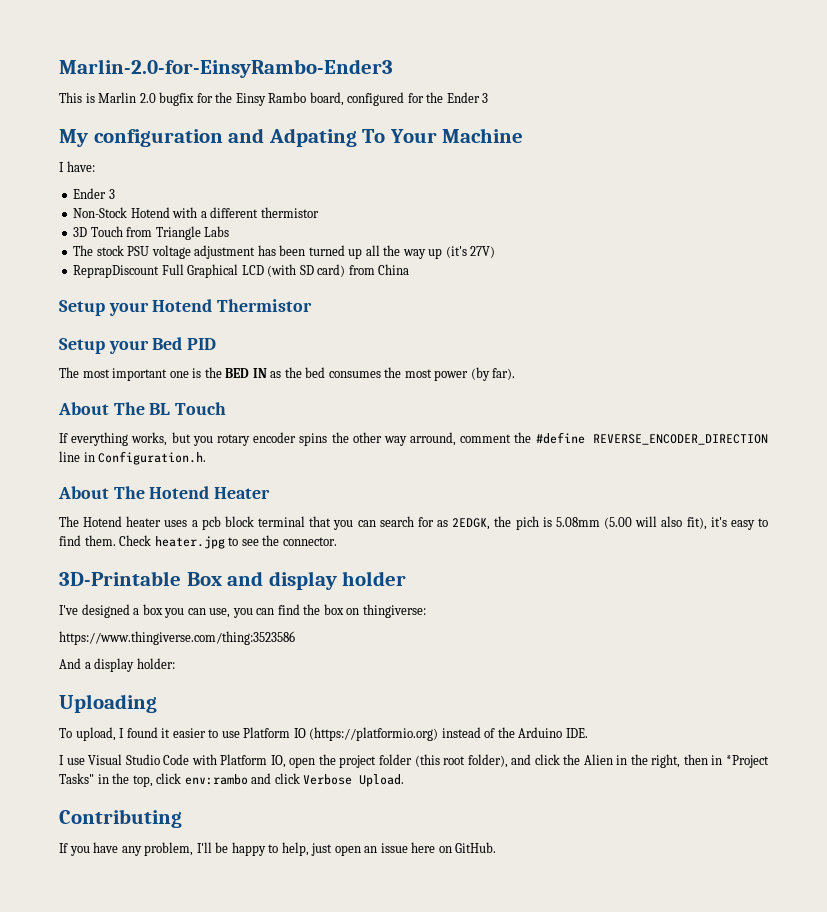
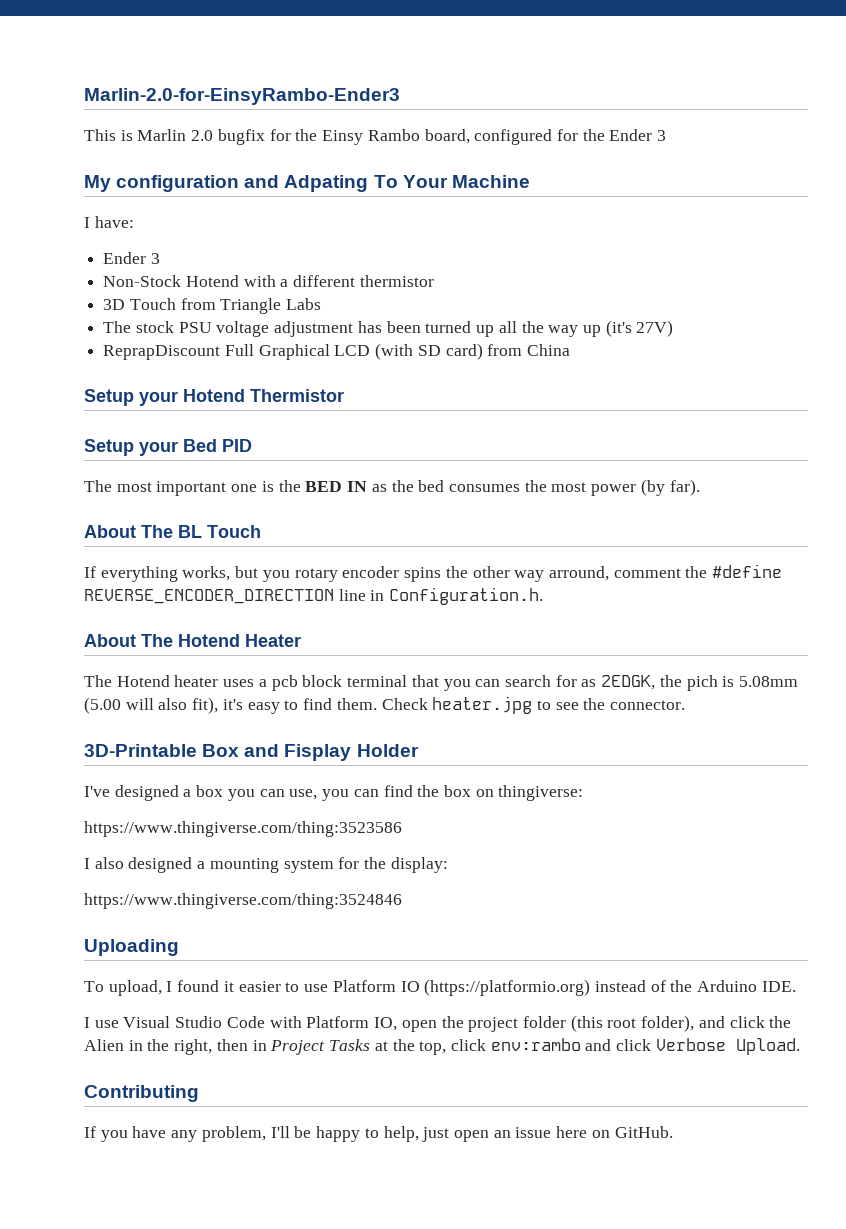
[268,571,407,590] display holder -> [284,744,419,761] Fisplay Holder
[59,658,175,672] And a display holder: -> [84,857,448,873] [84,893,402,909] I also designed a mounting system for the display: // https://www.thingiverse.com/thing:3524846
[725,755,769,768] [59,773,109,784] *Project Tasks" in -> [270,1039,388,1055] Project Tasks at

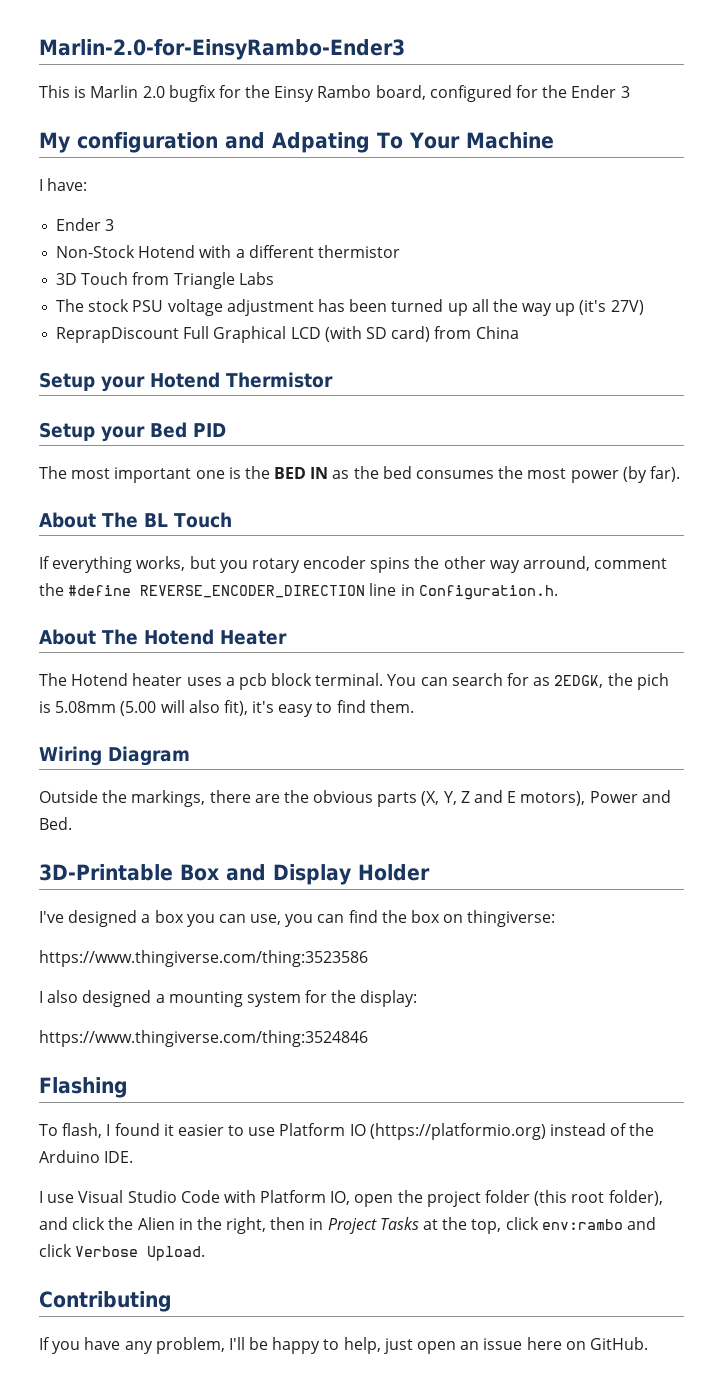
[347,675,471,691] terminal that you -> [315,673,417,686] terminal. You
[381,696,686,714] Check heater.jpg to see the connector. -> [39,746,190,766] [39,790,671,807] [39,817,72,830] // Wiring Diagram // Outside the markings, there are the obvious parts (X, Y, Z and E motors), Power and Bed.
[284,744,352,761] Fisplay -> [273,864,351,885] Display
[84,939,179,956] [84,980,162,996] Uploading // To upload, -> [39,1077,128,1098] [39,1123,103,1138] Flashing // To flash,

